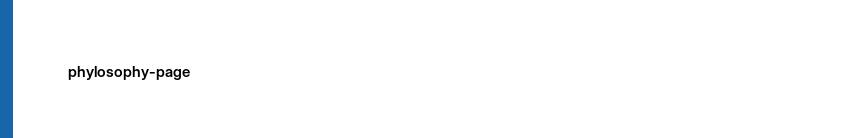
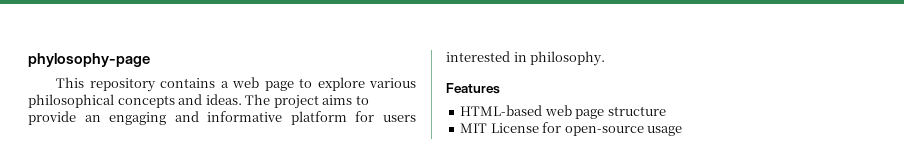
(190, 73) none -> [56,77,416,92] [28,94,369,109] [28,111,416,125] [446,51,606,66] [446,83,500,94] [460,105,666,119] [460,122,683,136] // This repository contains a web page to explore various philosophical concepts and ideas. The project aims to provide an engaging and informative platform for users interested in philosophy. // Features // HTML-based web page structure // MIT License for open-source usage

